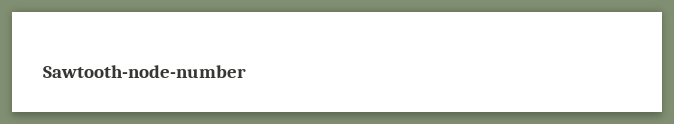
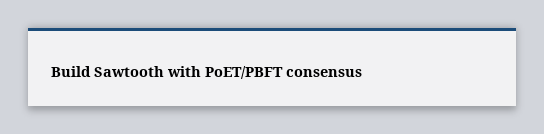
[43,65,246,78] Sawtooth-node-number -> [51,66,362,79] Build Sawtooth with PoET/PBFT consensus

